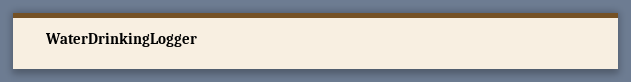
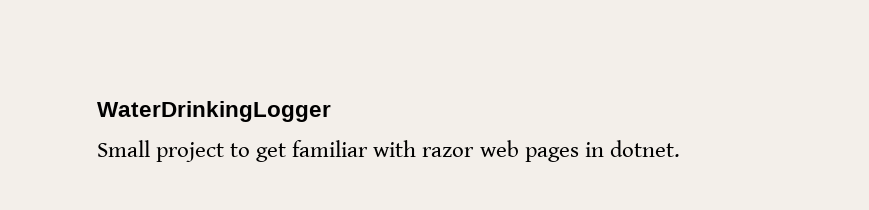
(197, 39) none -> [97,140,680,162] // Small project to get familiar with razor web pages in dotnet.

